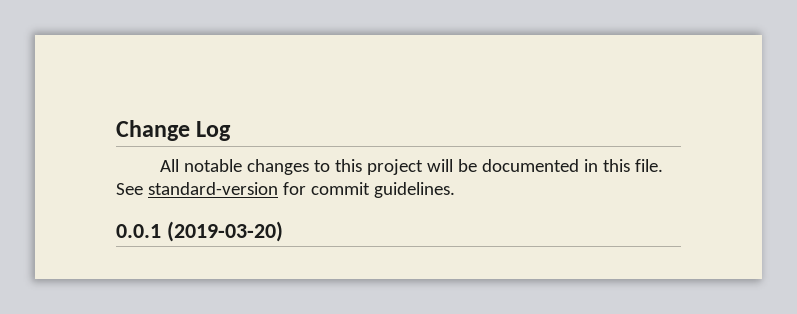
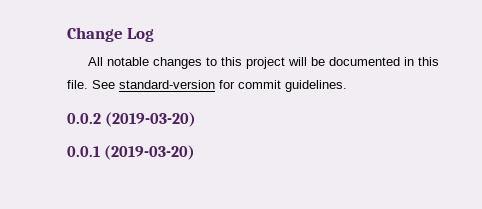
(455, 190) none -> [67,112,197,127] // 0.0.2 (2019-03-20)

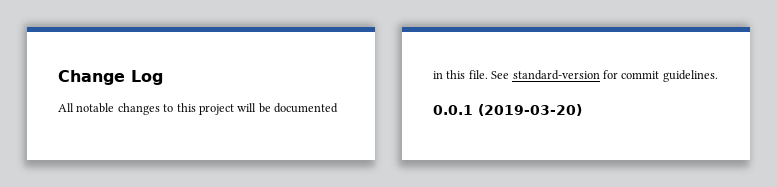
[67,112,197,127] // 0.0.2 (2019-03-20) -> (718, 76) none

